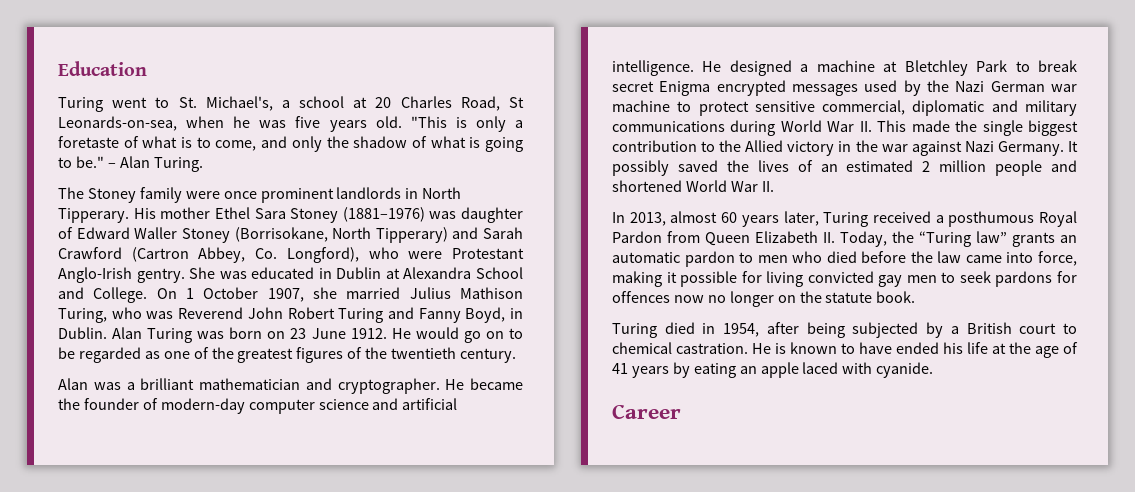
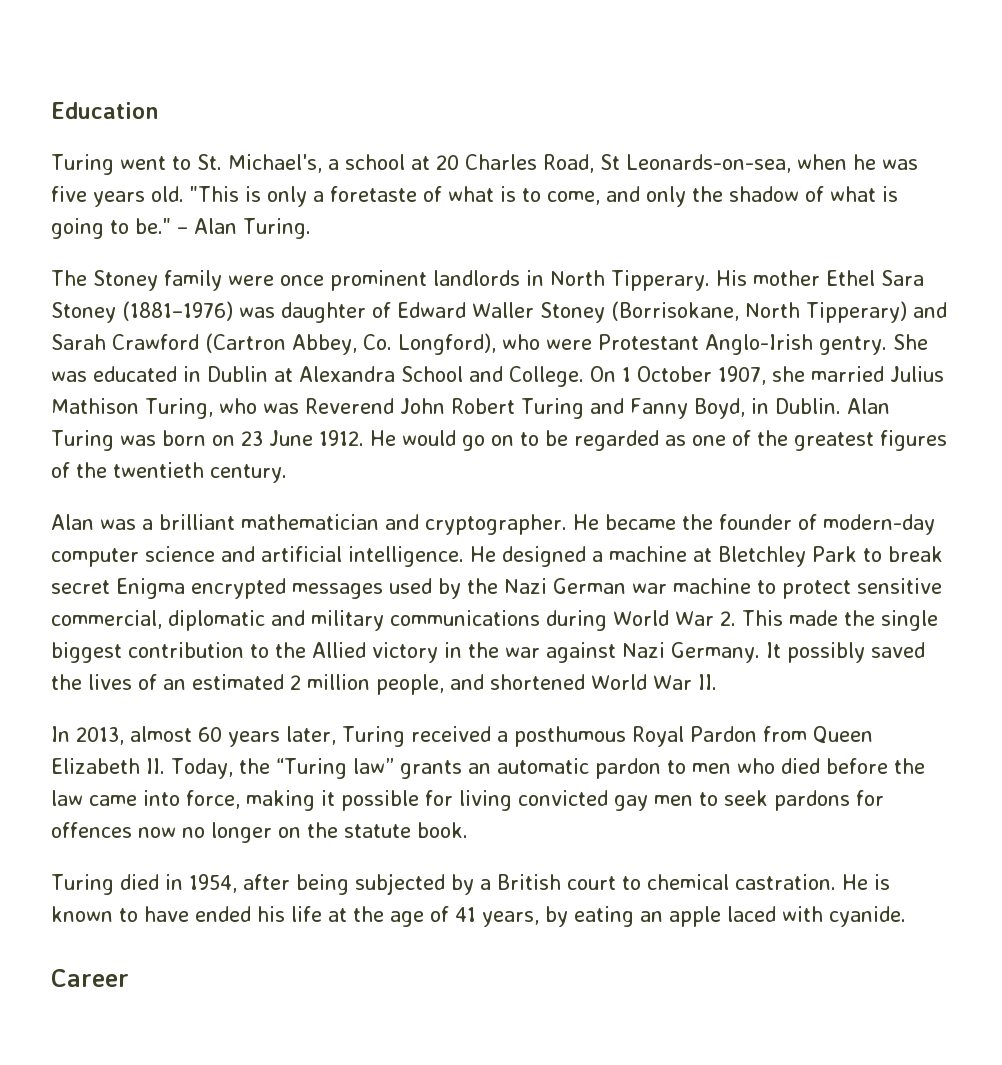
[859,121,872,132] II. -> [719,611,736,626] 2.
[995,160,1043,176] people -> [376,674,444,695] people,
[631,366,669,378] years -> [482,911,539,927] years,

